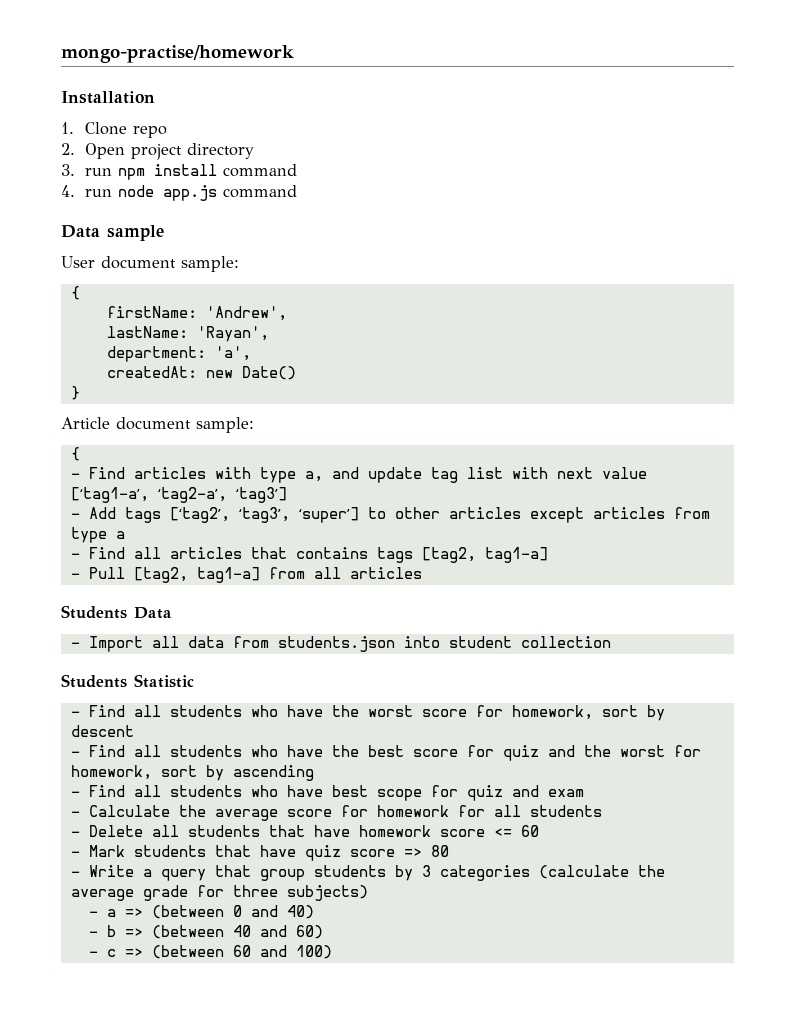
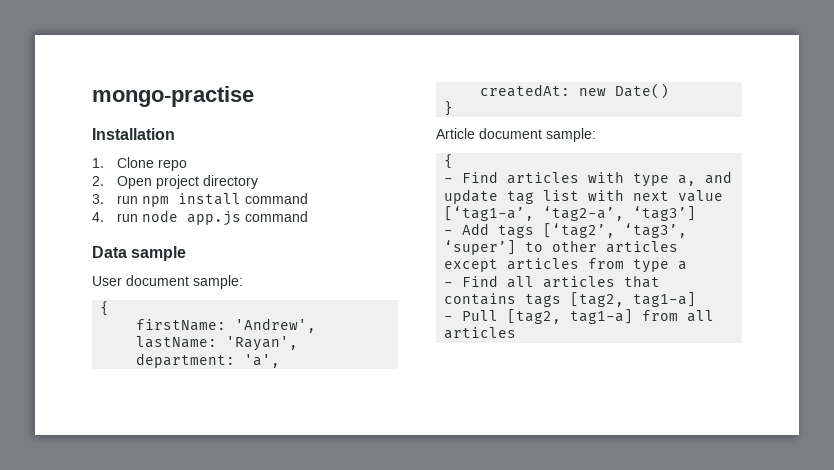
[61,45,294,63] mongo-practise/homework -> [92,86,254,107] mongo-practise
[61,605,172,619] [70,636,611,652] [61,674,194,688] [70,705,665,721] [70,725,134,737] [70,745,701,761] [70,765,314,781] [70,785,584,801] [70,805,602,821] [70,825,539,837] [70,845,449,861] [70,865,665,881] [70,885,368,901] [88,905,314,919] [88,925,323,939] [88,945,332,959] // Students Data // - Import all data from students.json into student collection // Students Statistic // - Find all students who have the worst score for homework, sort by descent // - Find all students who have the best score for quiz and the worst for homework, sort by ascending // - Find all students who have best scope for quiz and exam // - Calculate the average score for homework for all students // - Delete all students that have homework score <= 60 // - Mark students that have quiz score => 80 // - Write a query that group students by 3 categories (calculate the average grade for three subjects) // - a => (between 0 and 40) // - b => (between 40 and 60) // - c => (between 60 and 100) -> (517, 333) none

